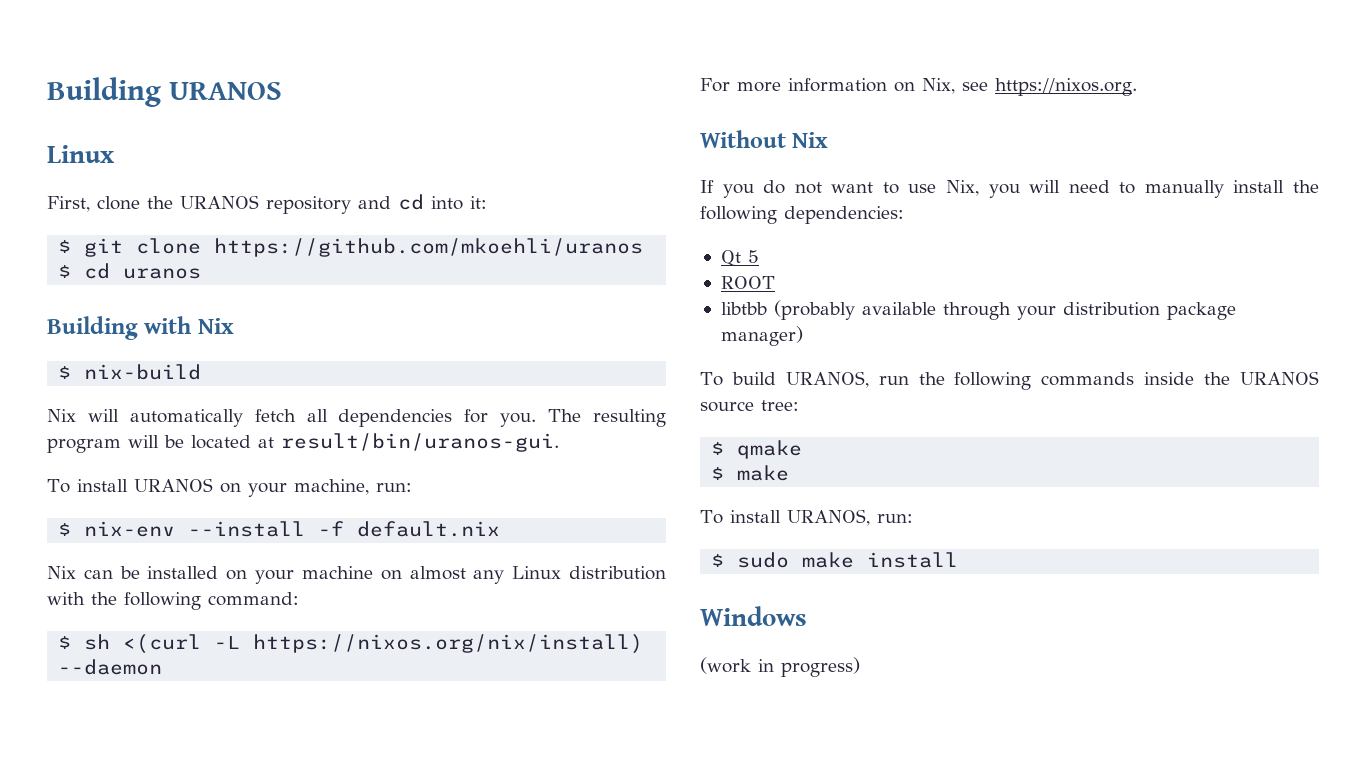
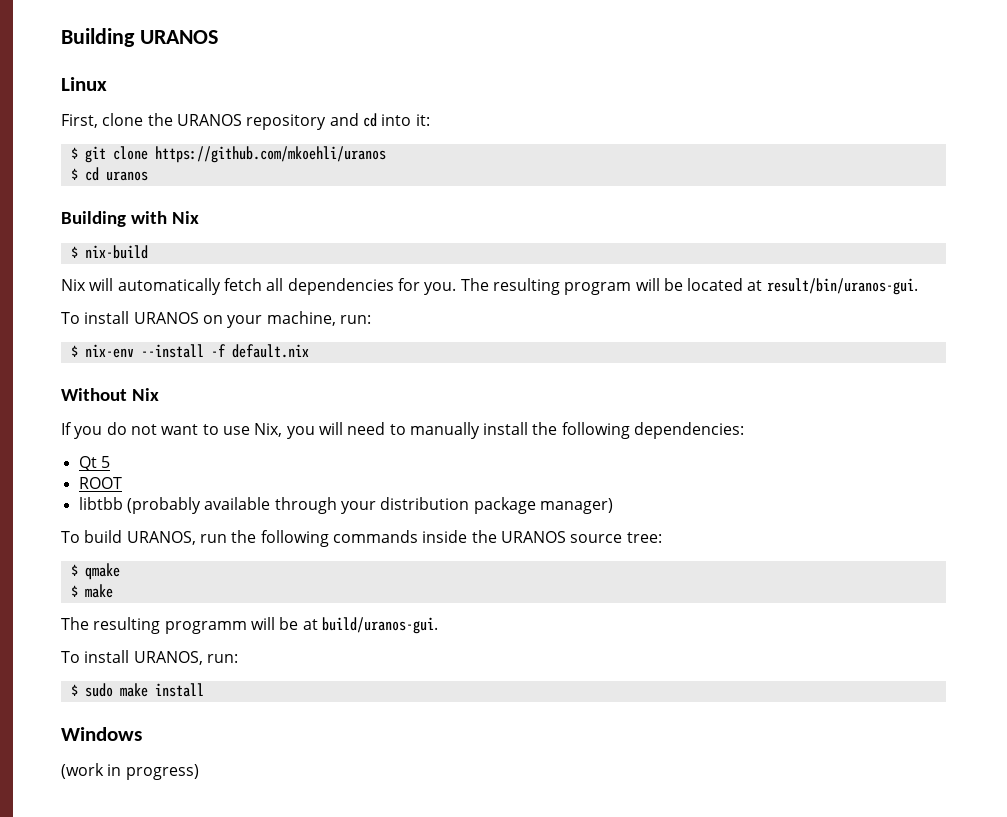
[47,566,666,584] [47,592,299,610] [58,634,644,654] [58,659,163,675] [700,78,1137,96] // Nix can be installed on your machine on almost any Linux distribution with the following command: // $ sh <(curl -L https://nixos.org/nix/install) --daemon // For more information on Nix, see https://nixos.org. -> (309, 351) none
(790, 473) none -> [61,617,438,634] // The resulting programm will be at build/uranos-gui.

